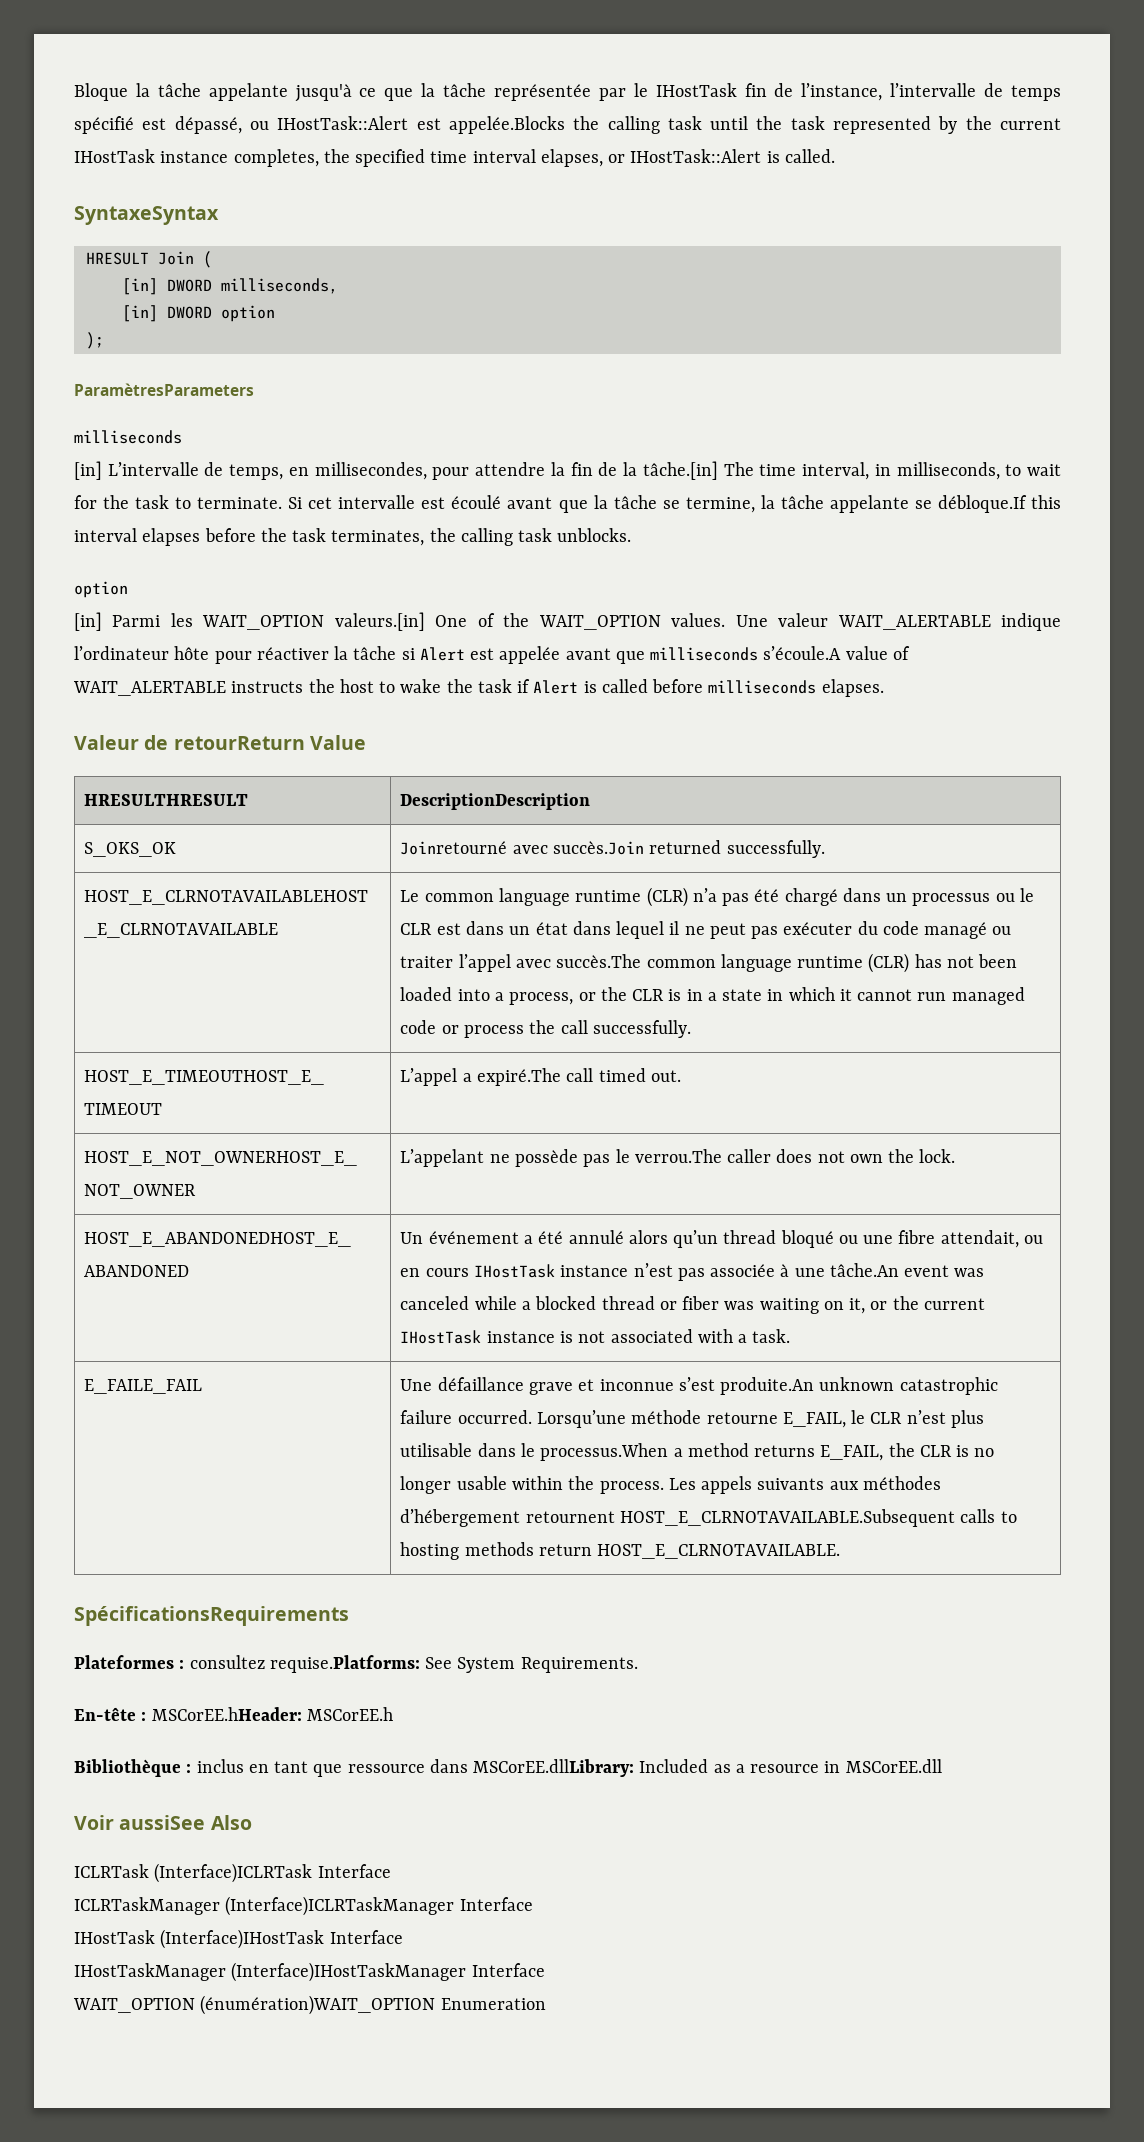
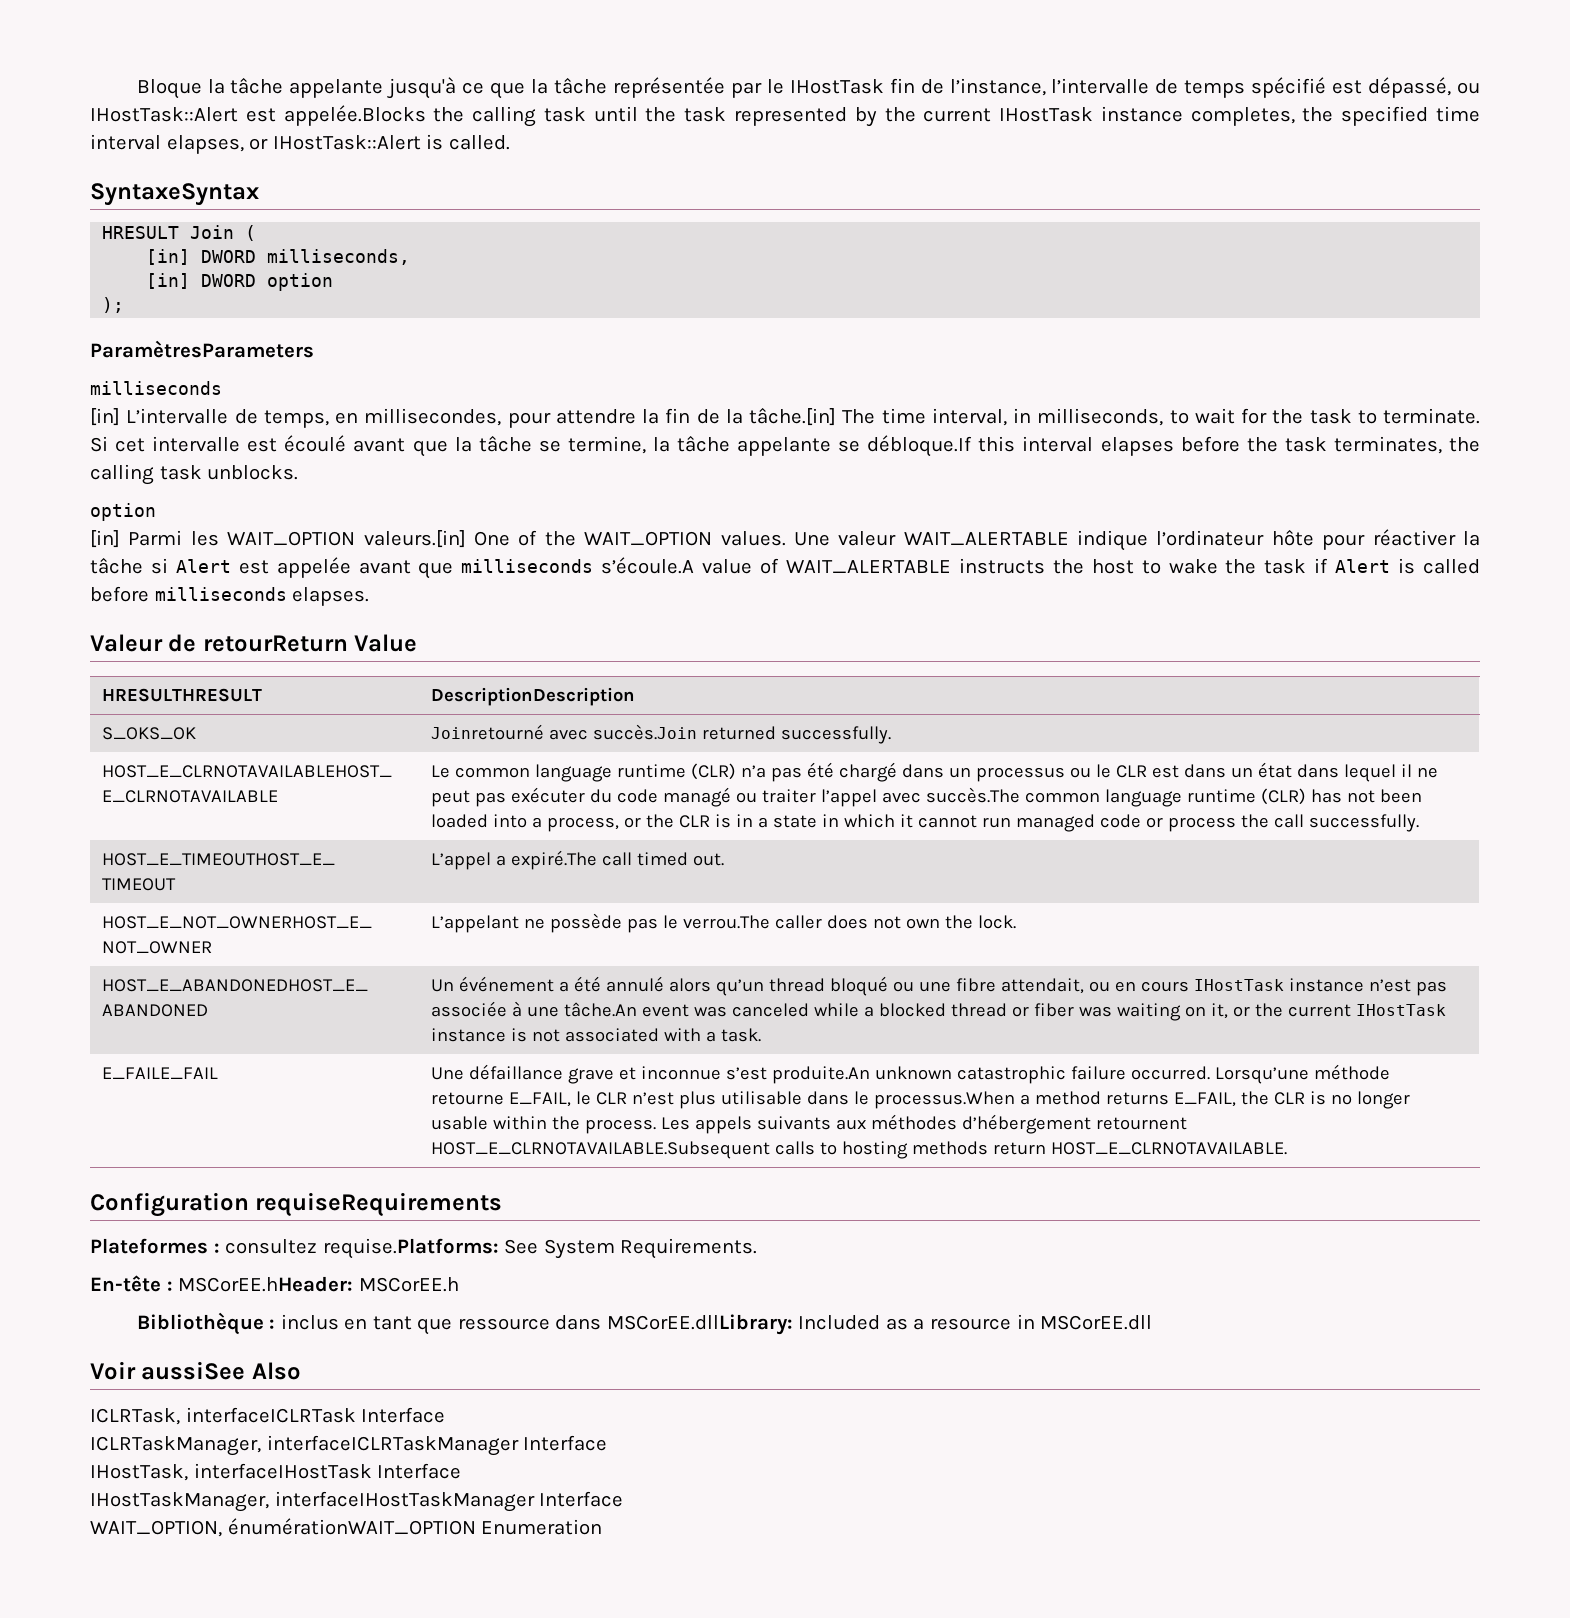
[74,1606,349,1626] SpécificationsRequirements -> [90,1192,503,1217] Configuration requiseRequirements
[74,1863,391,1883] [74,1896,533,1916] [74,1929,403,1949] [74,1962,545,1982] [73,1995,436,2015] ICLRTask (Interface)ICLRTask Interface // ICLRTaskManager (Interface)ICLRTaskManager Interface // IHostTask (Interface)IHostTask Interface // IHostTaskManager (Interface)IHostTaskManager Interface // WAIT_OPTION (énumération)WAIT_OPTION -> [90,1407,446,1425] [90,1435,608,1456] [90,1463,462,1481] [90,1491,624,1512] [90,1518,476,1537] ICLRTask, interfaceICLRTask Interface // ICLRTaskManager, interfaceICLRTaskManager Interface // IHostTask, interfaceIHostTask Interface // IHostTaskManager, interfaceIHostTaskManager Interface // WAIT_OPTION, énumérationWAIT_OPTION

